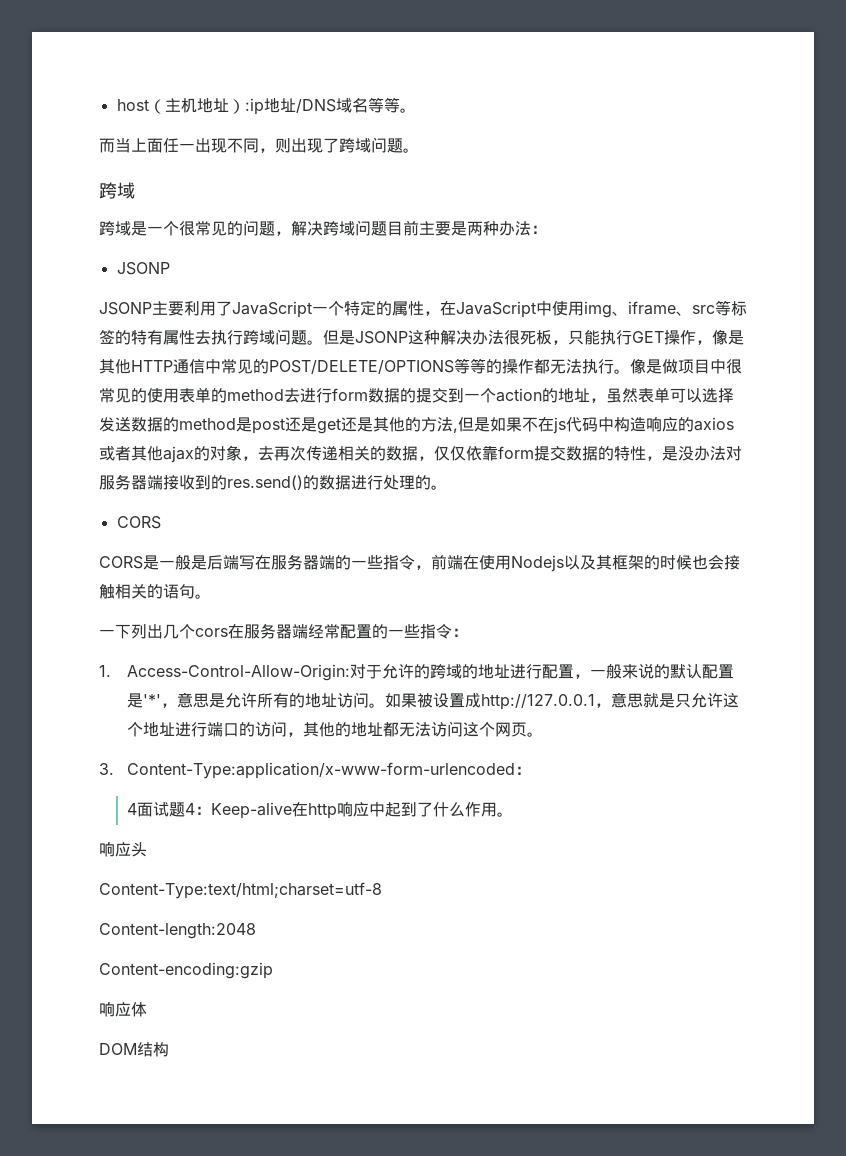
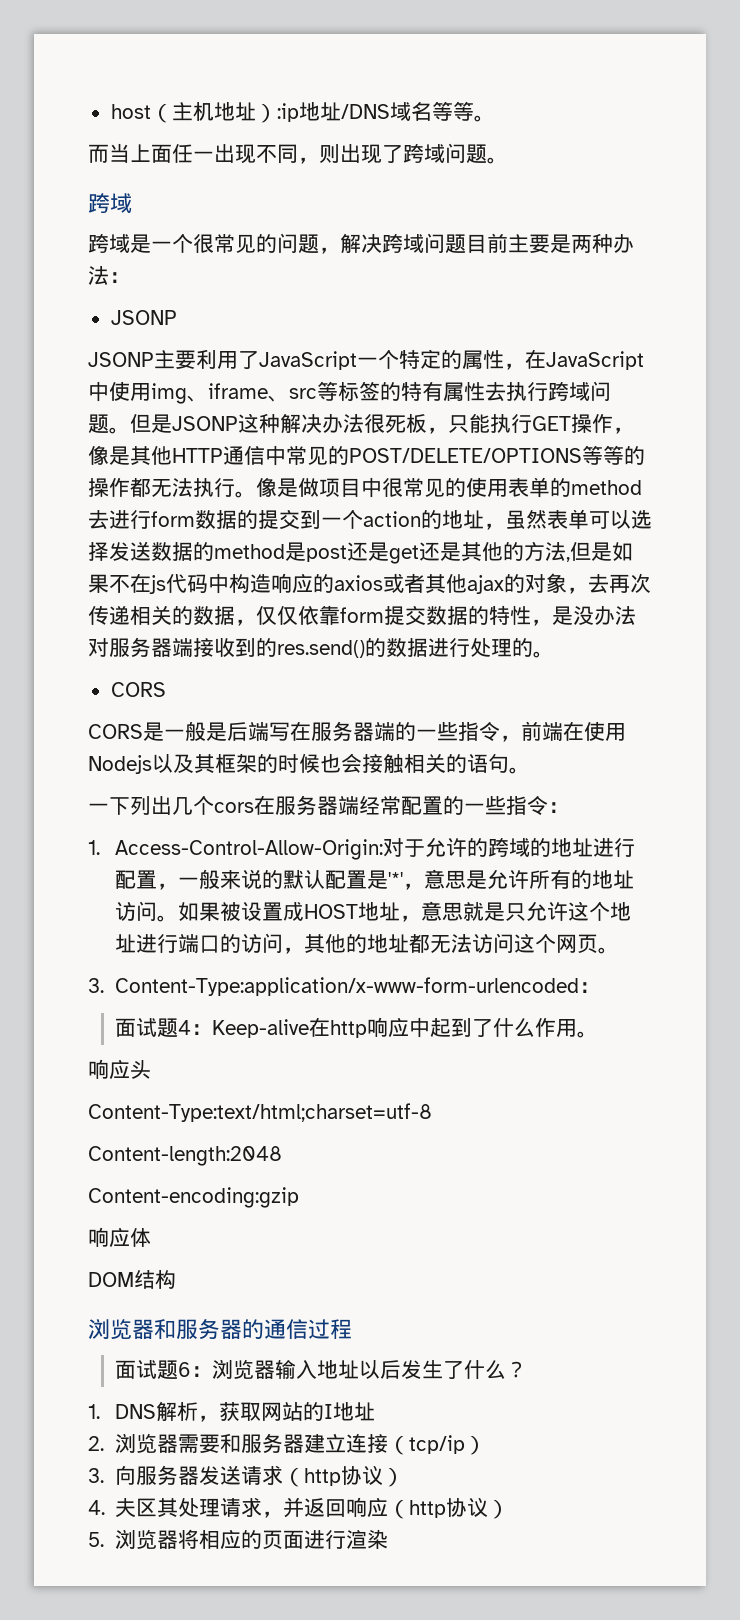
[481,694,596,710] http://127.0.0.1 -> [304,902,401,921] HOST地址
[127,803,138,815] 4 -> (601, 987) none
(169, 1049) none -> [88,1319,352,1340] [115,1359,528,1380] [88,1401,376,1422] [88,1433,487,1455] [88,1465,405,1487] [88,1497,510,1519] [88,1529,389,1549] // 浏览器和服务器的通信过程 // 面试题6：浏览器输入地址以后发生了什么？ // 1. DNS解析，获取网站的I地址 // 2.浏览器需要和服务器建立连接（tcp/ip） // 3.向服务器发送请求（http协议） // 4.夫区其处理请求，并返回响应（http协议） // 5.浏览器将相应的页面进行渲染

